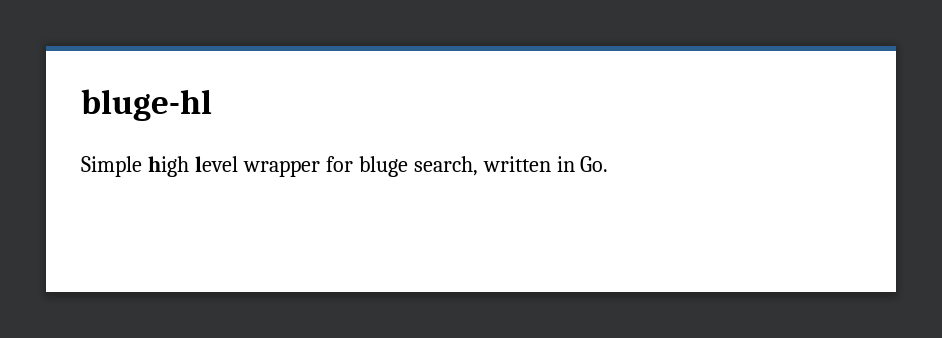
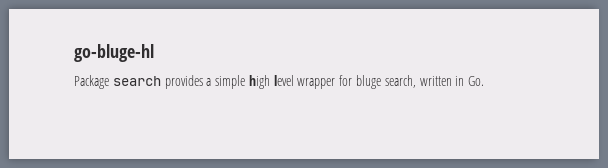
[81,89,212,121] [81,156,142,177] bluge-hl // Simple -> [74,44,154,62] [74,75,246,89] go-bluge-hl // Package search provides a simple

